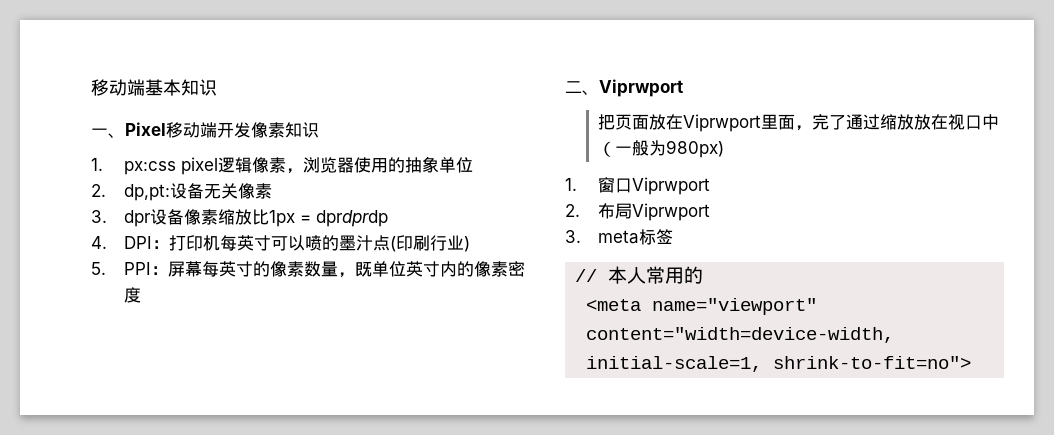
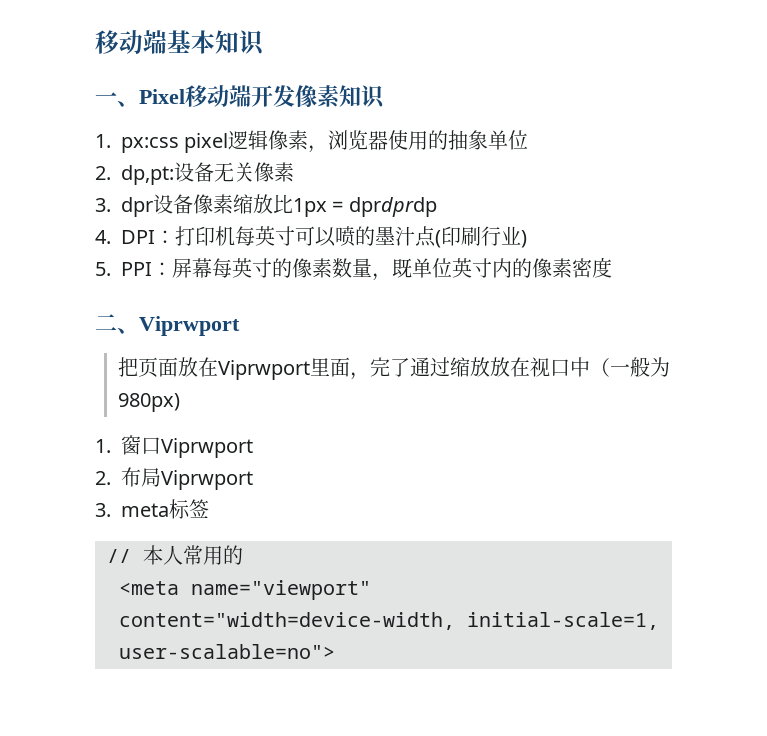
[773,356,972,369] shrink-to-fit=no"> -> [119,644,335,659] user-scalable=no">

